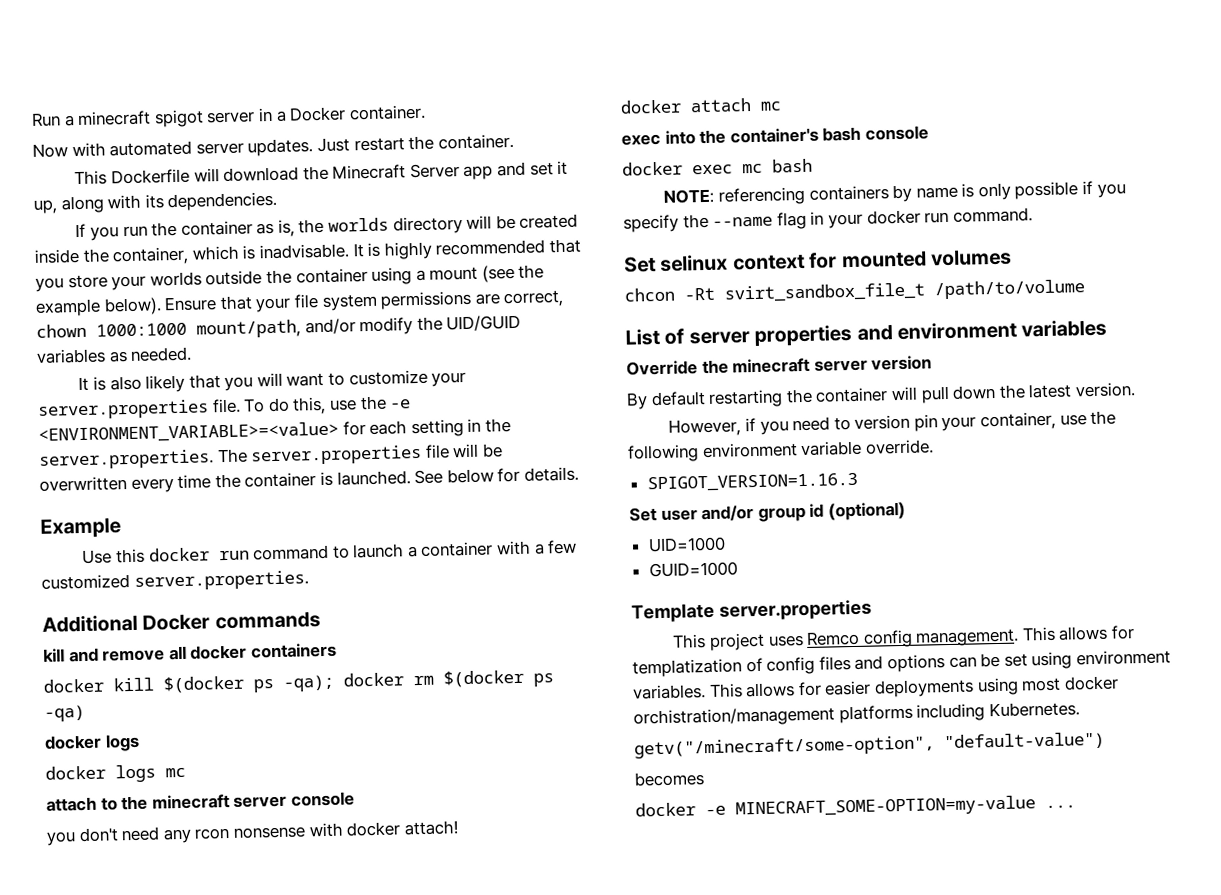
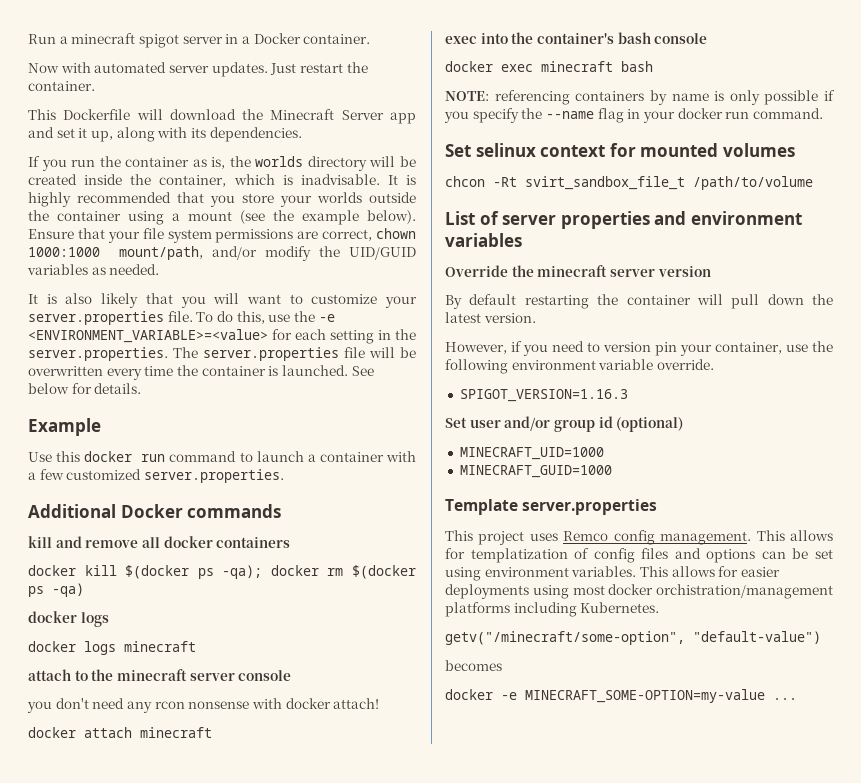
[165,767,186,778] mc -> [124,641,196,652] minecraft
[760,101,782,111] mc -> [140,727,212,738] minecraft
[742,163,763,174] mc -> [541,61,613,72] minecraft
[647,536,726,553] [648,561,738,578] UID=1000 // GUID=1000 -> [459,447,604,460] [459,465,612,478] MINECRAFT_UID=1000 // MINECRAFT_GUID=1000

